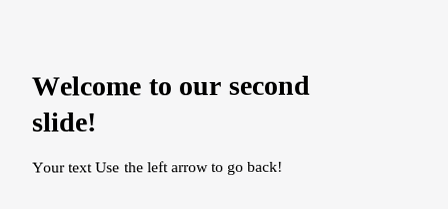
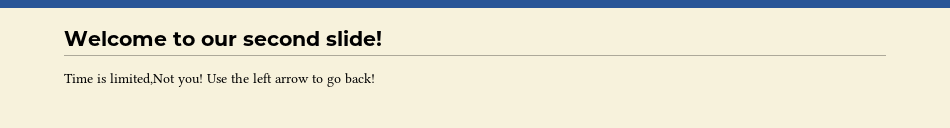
[32,162,94,173] Your text -> [64,73,203,87] Time is limited,Not you!

